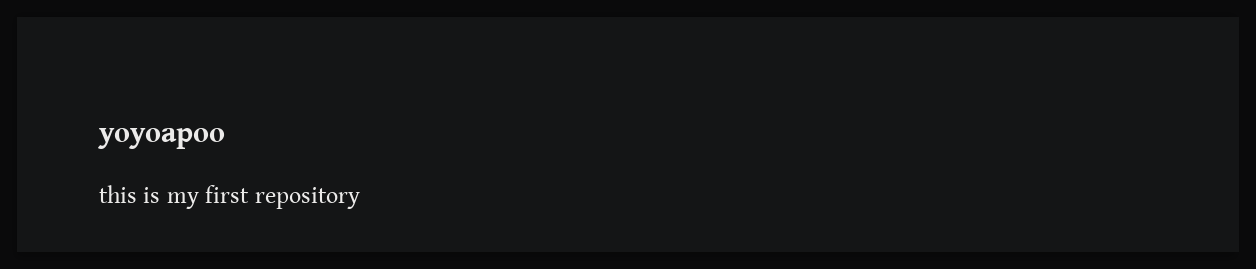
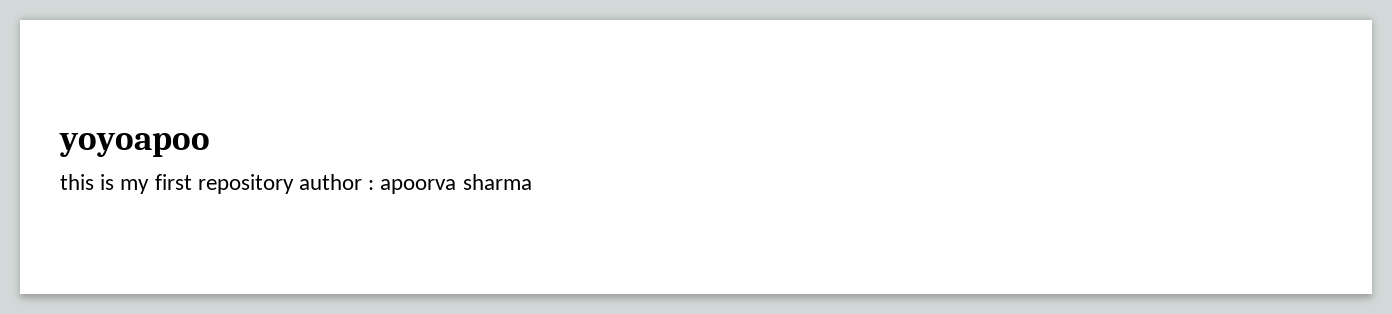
(360, 198) none -> [299,174,532,194] author : apoorva sharma

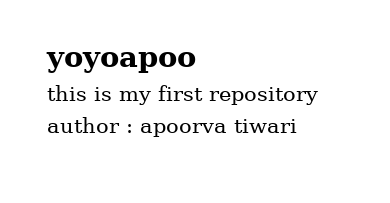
(294, 184) none -> (318, 96) //
[462,174,532,190] sharma -> [234,119,297,133] tiwari

